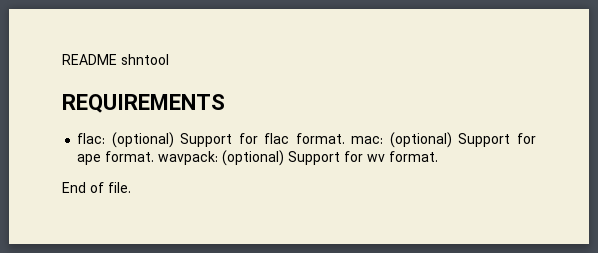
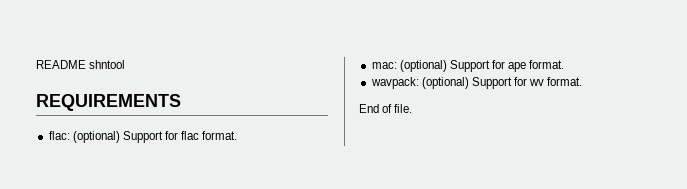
(345, 138) none -> (238, 135) //
(155, 156) none -> (565, 64) //

